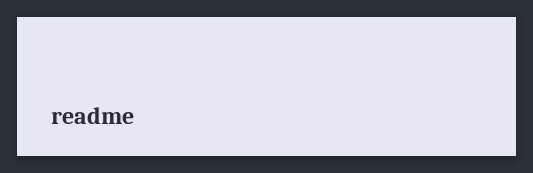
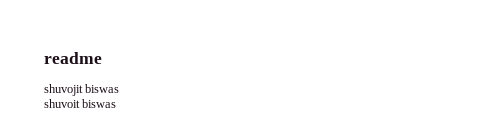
(134, 115) none -> [44,84,120,96] [44,99,117,108] // shuvojit biswas // shuvoit biswas

